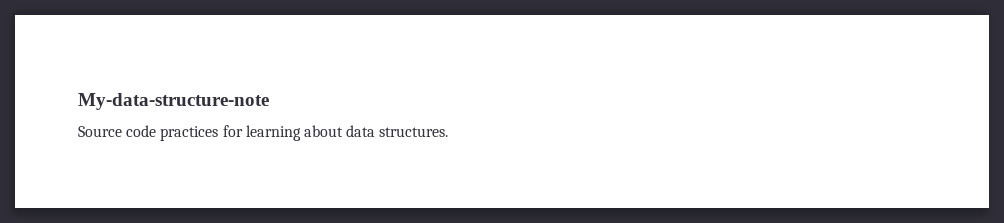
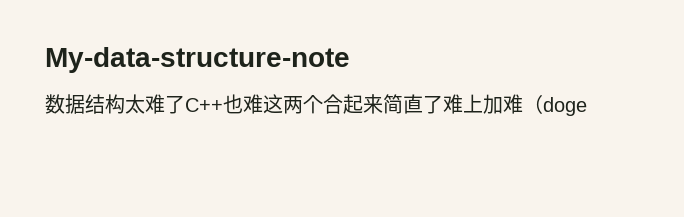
[78,125,449,141] Source code practices for learning about data structures. -> [45,94,587,116] 数据结构太难了C++也难这两个合起来简直了难上加难（doge

